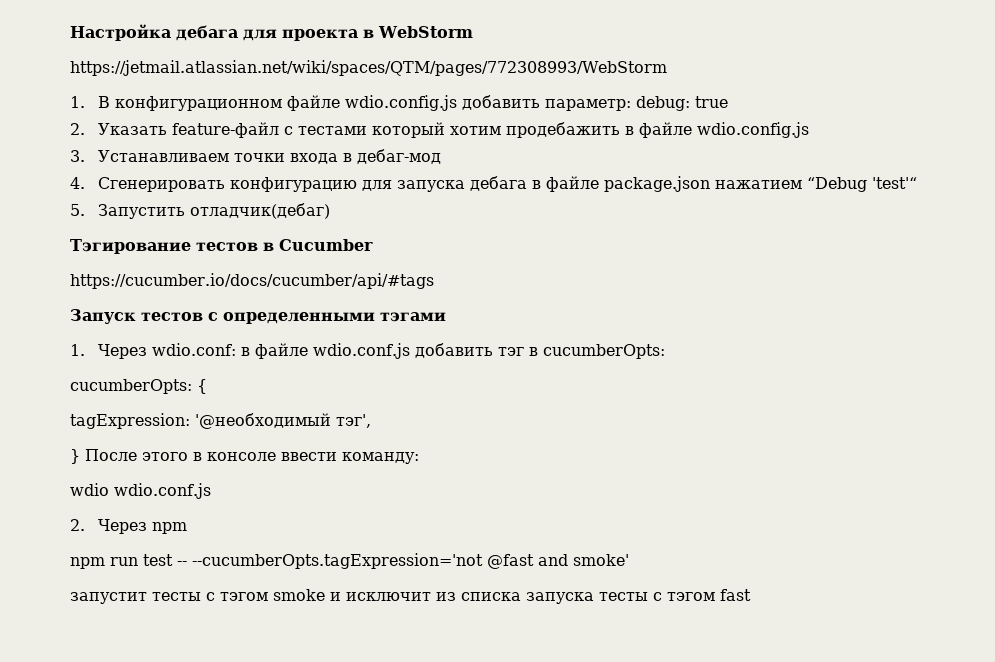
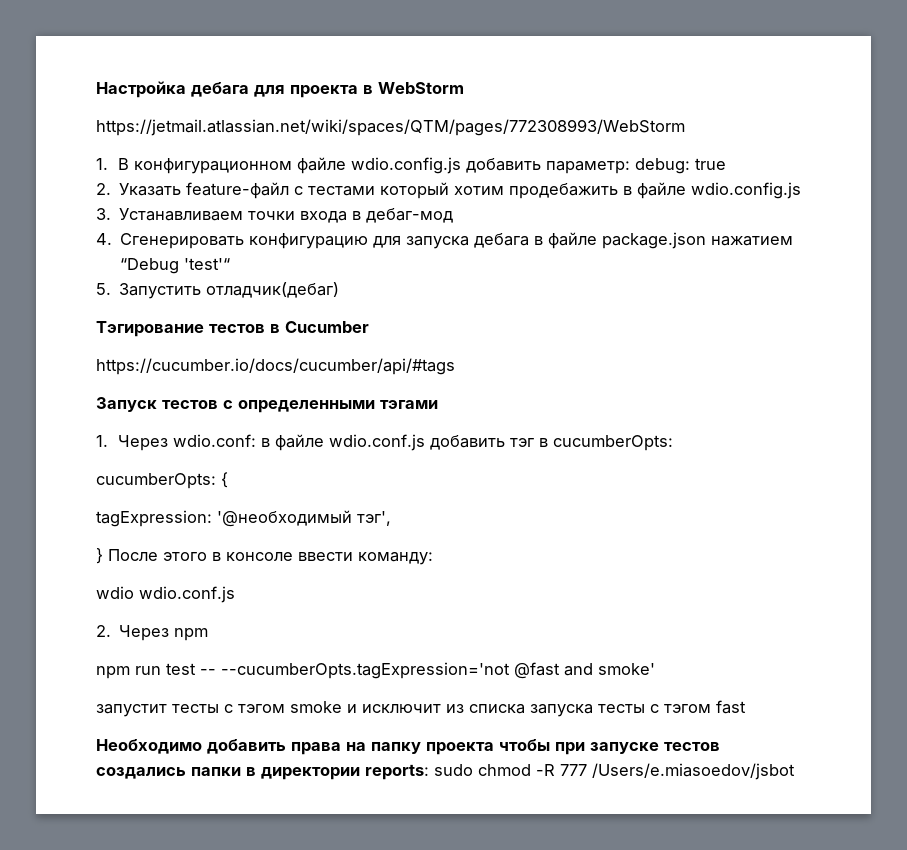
(751, 595) none -> [96,739,720,755] [96,763,795,780] // Необходимо добавить права на папку проекта чтобы при запуске тестов создались папки в директории reports: sudo chmod -R 777 /Users/e.miasoedov/jsbot

